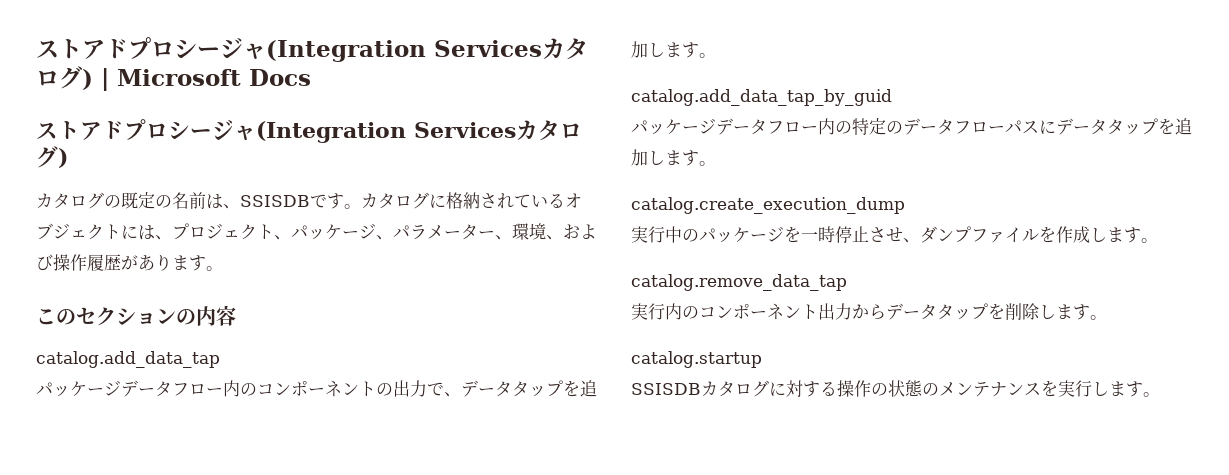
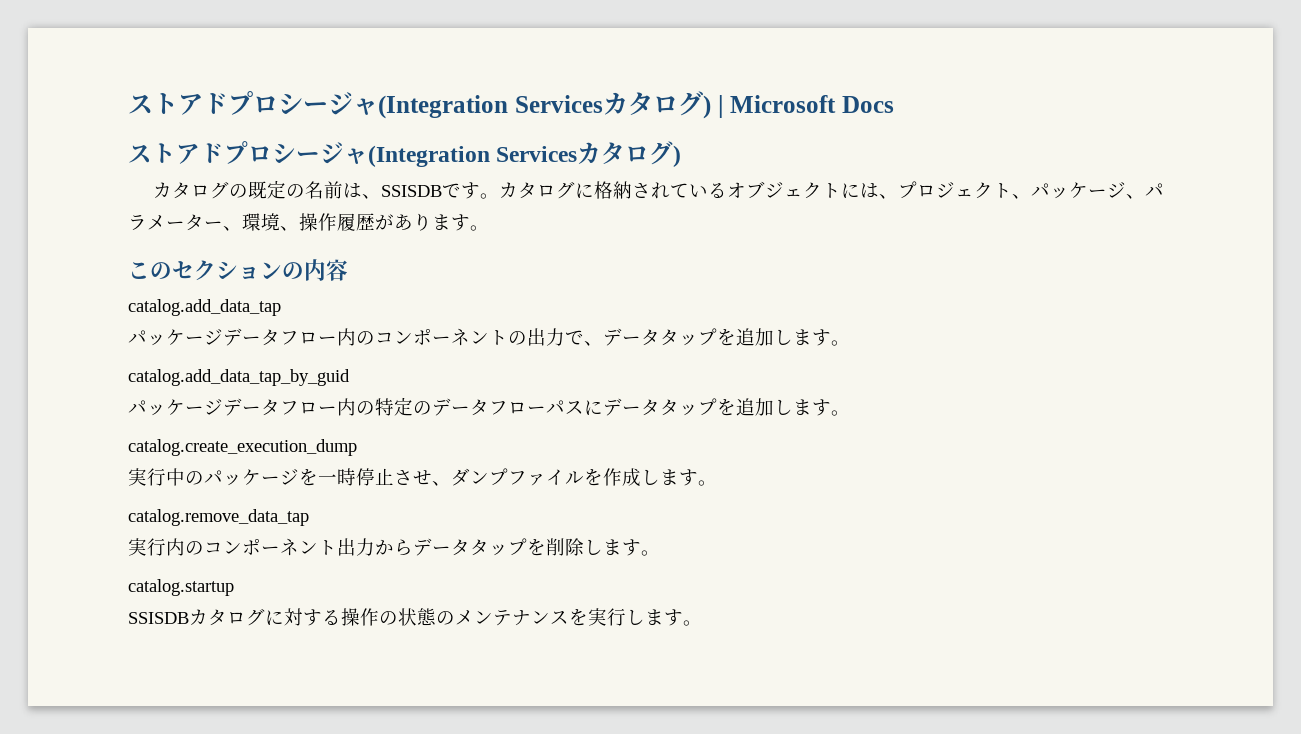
[563,224,597,239] [36,254,53,271] および -> (299, 228) none

